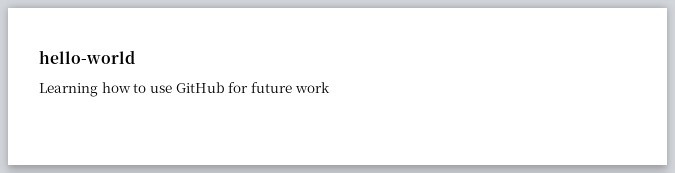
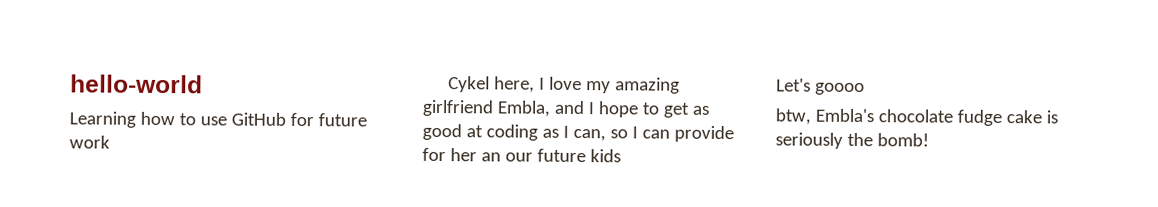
(330, 87) none -> [448,76,681,94] [422,99,709,118] [422,123,734,143] [422,147,621,163] [776,78,865,96] [775,108,1058,127] [775,132,929,149] // Cykel here, I love my amazing girlfriend Embla, and I hope to get as good at coding as I can, so I can provide for her an our future kids // Let's goooo // btw, Embla's chocolate fudge cake is seriously the bomb!

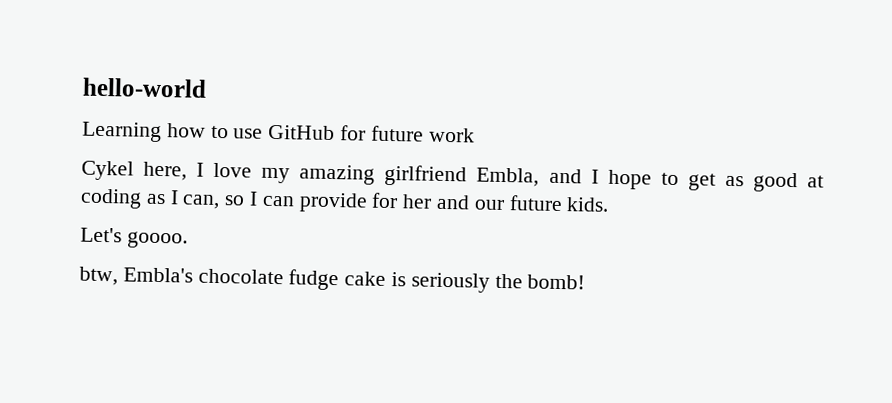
[480,152,501,162] an -> [436,194,471,210] and
[589,149,621,163] kids -> [566,197,610,212] kids.
[814,82,865,96] goooo -> [126,231,188,249] goooo.

